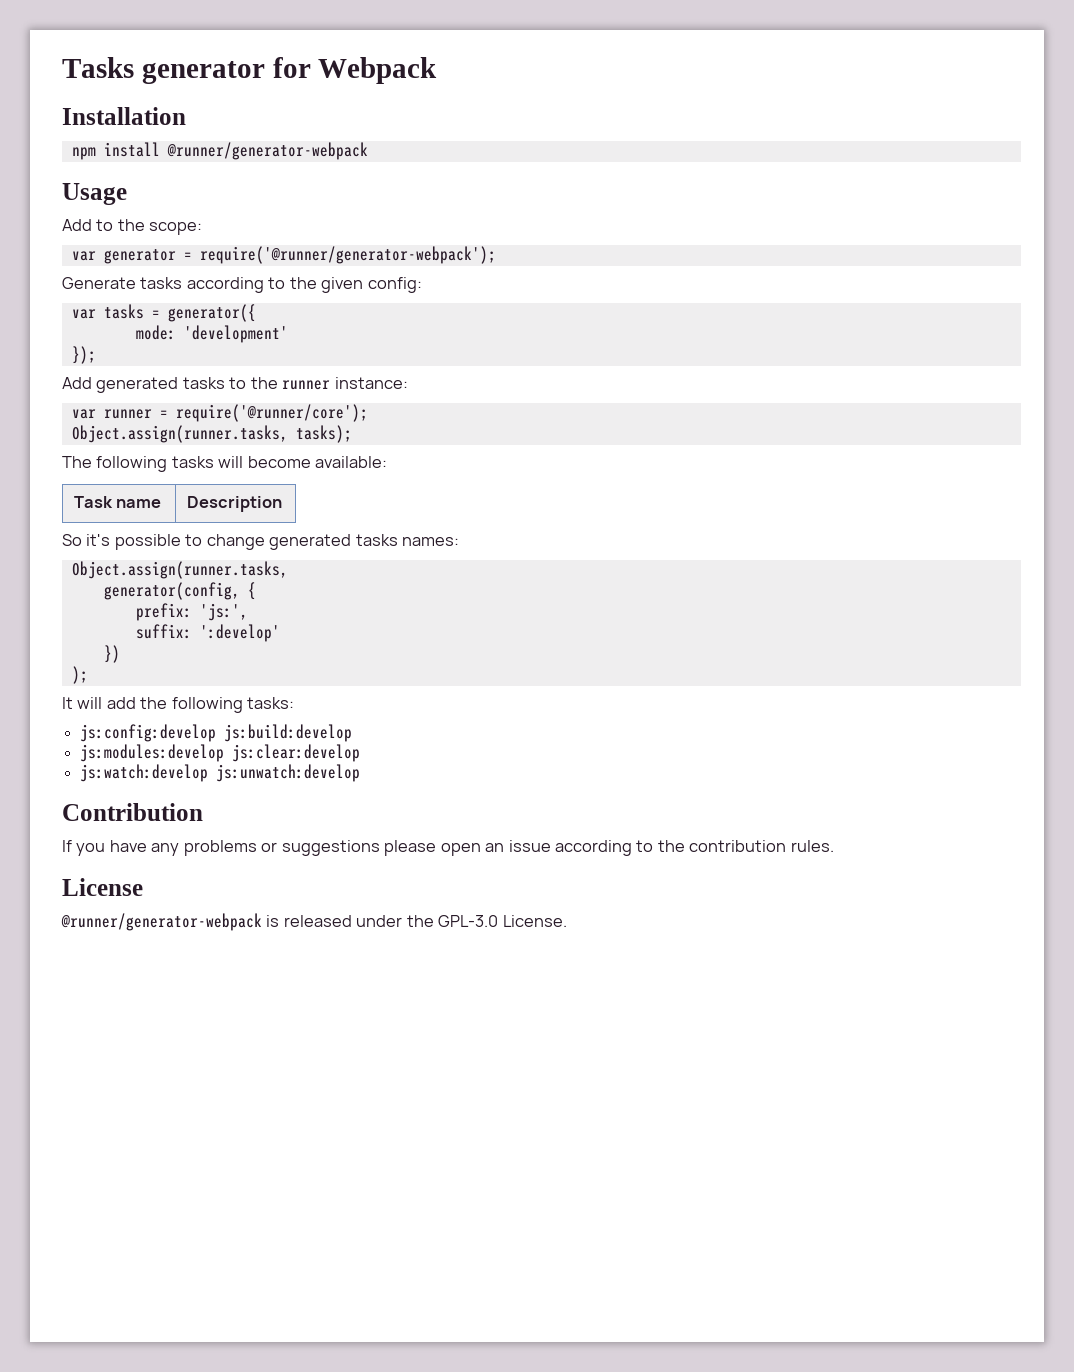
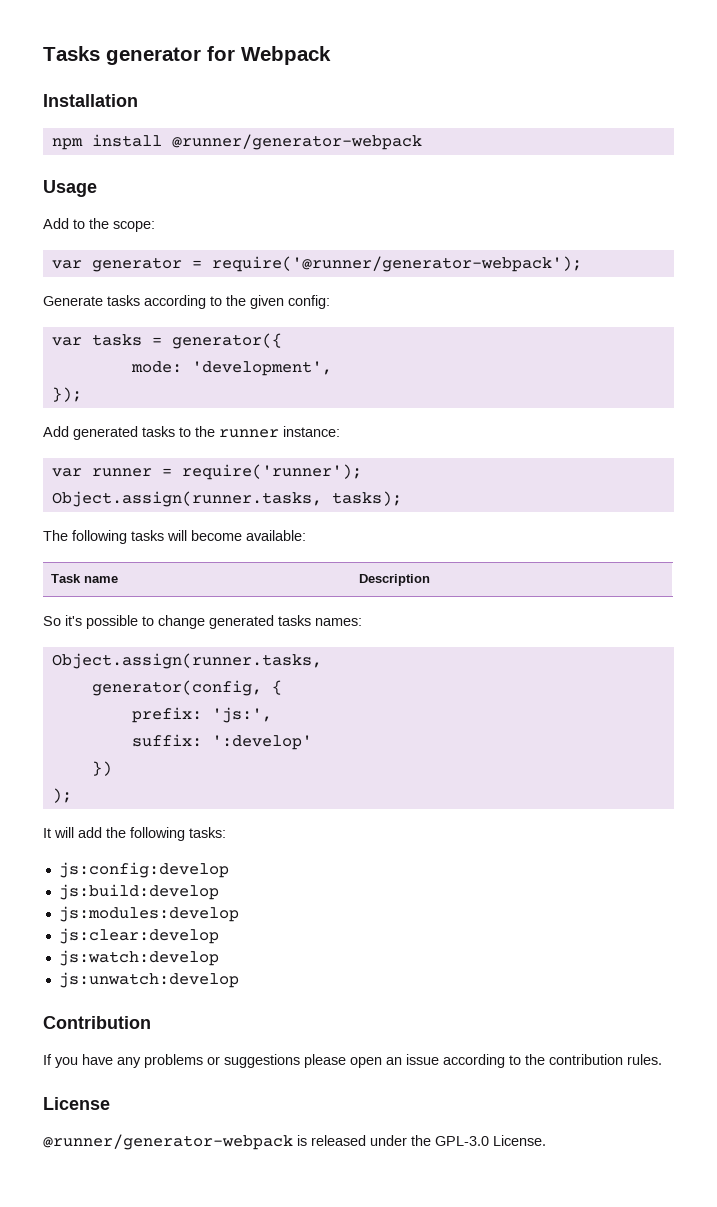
[183,325,288,343] 'development' -> [191,361,332,376] 'development',
[175,404,368,422] require('@runner/core'); -> [181,464,362,480] require('runner');
(217, 733) none -> (229, 870) //
(225, 753) none -> (239, 914) //
(209, 773) none -> (219, 958) //

